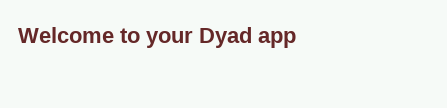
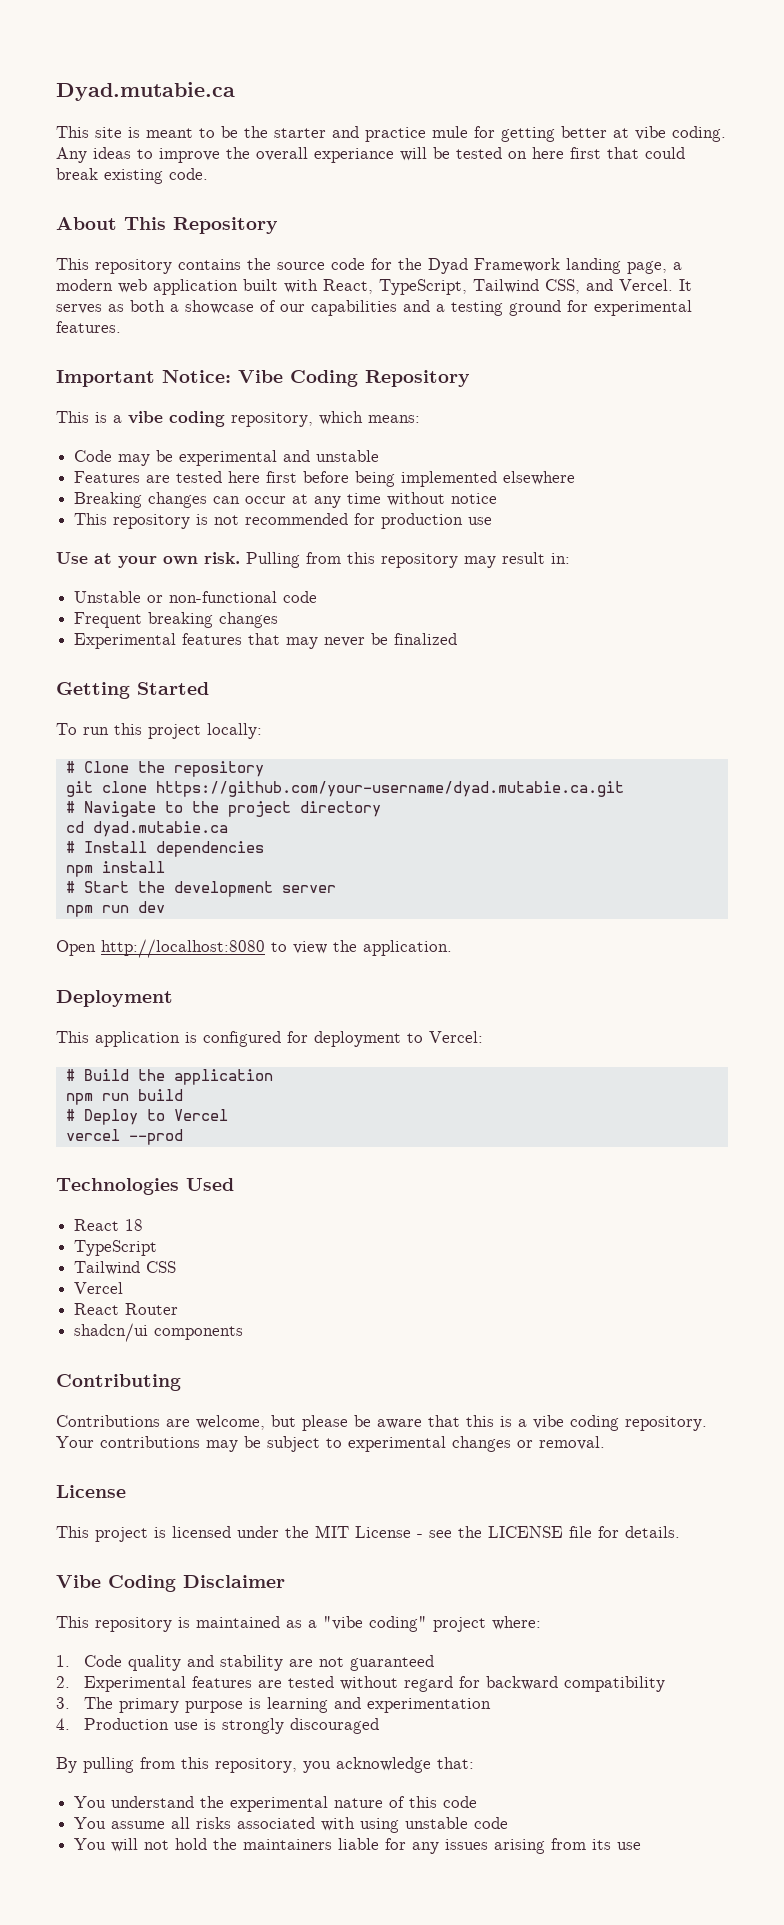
[18,27,296,48] Welcome to your Dyad app -> [56,82,235,101] [56,126,726,142] [56,147,685,163] [56,168,208,184] [56,217,278,234] [56,258,682,274] [56,279,692,295] [56,300,692,316] [56,321,121,333] [56,370,470,387] [56,411,420,427] [74,450,380,466] [74,471,576,487] [74,492,498,508] [74,513,493,529] [56,552,570,568] [74,591,318,603] [74,612,279,628] [74,633,458,649] [56,682,209,699] [56,723,262,739] [65,761,264,777] [65,781,624,797] [65,801,381,817] [65,821,228,837] [65,841,264,857] [65,861,165,877] [65,881,336,897] [65,901,165,917] [56,939,452,958] [56,990,173,1007] [56,1031,483,1047] [65,1069,273,1085] [65,1089,183,1105] [65,1109,228,1125] [65,1129,183,1145] [56,1178,234,1195] [74,1219,144,1231] [74,1240,158,1256] [74,1261,177,1275] [74,1282,124,1294] [74,1303,179,1315] [74,1323,244,1342] [56,1374,181,1391] [56,1415,707,1431] [56,1436,605,1452] [56,1485,126,1498] [56,1525,680,1542] [56,1575,285,1592] [56,1616,541,1632] [56,1655,434,1671] [56,1676,665,1692] [56,1697,491,1713] [56,1718,379,1734] [56,1757,474,1773] [74,1796,478,1812] [74,1817,509,1833] [74,1838,642,1854] Dyad.mutabie.ca // This site is meant to be the starter and practice mule for getting better at vibe coding. Any ideas to improve the overall experiance will be tested on here first that could break existing code. // About This Repository // This repository contains the source code for the Dyad Framework landing page, a modern web application built with React, TypeScript, Tailwind CSS, and Vercel. It serves as both a showcase of our capabilities and a testing ground for experimental features. // Important Notice: Vibe Coding Repository // This is a vibe coding repository, which means: // Code may be experimental and unstable // Features are tested here first before being implemented elsewhere // Breaking changes can occur at any time without notice // This repository is not recommended for production use // Use at your own risk. Pulling from this repository may result in: // Unstable or non-functional code // Frequent breaking changes // Experimental features that may never be finalized // Getting Started // To run this project locally: // # Clone the repository // git clone https://github.com/your-username/dyad.mutabie.ca.git // # Navigate to the project directory // cd dyad.mutabie.ca // # Install dependencies // npm install // # Start the development server // npm run dev // Open http://localhost:8080 to view the application. // Deployment // This application is configured for deployment to Vercel: // # Build the application // npm run build // # Deploy to Vercel // vercel --prod // Technologies Used // React 18 // TypeScript // Tailwind CSS // Vercel // React Router // shadcn/ui components // Contributing // Contributions are welcome, but please be aware that this is a vibe coding repository. Your contributions may be subject to experimental changes or removal. // License // This project is licensed under the MIT License - see the LICENSE file for details. // Vibe Coding Disclaimer // This repository is maintained as a "vibe coding" project where: // 1. Code quality and stability are not guaranteed // 2. Experimental features are tested without regard for backward compatibility // 3. The primary purpose is learning and experimentation // 4. Production use is strongly discouraged // By pulling from this repository, you acknowledge that: // You understand the experimental nature of this code // You assume all risks associated with using unstable code // You will not hold the maintainers liable for any issues arising from its use

